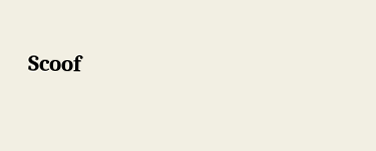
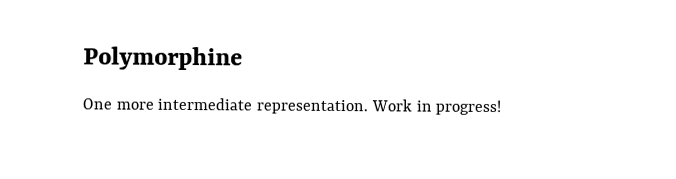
[28,54,84,72] Scoof -> [83,46,243,71] [82,97,502,116] Polymorphine // One more intermediate representation. Work in progress!

